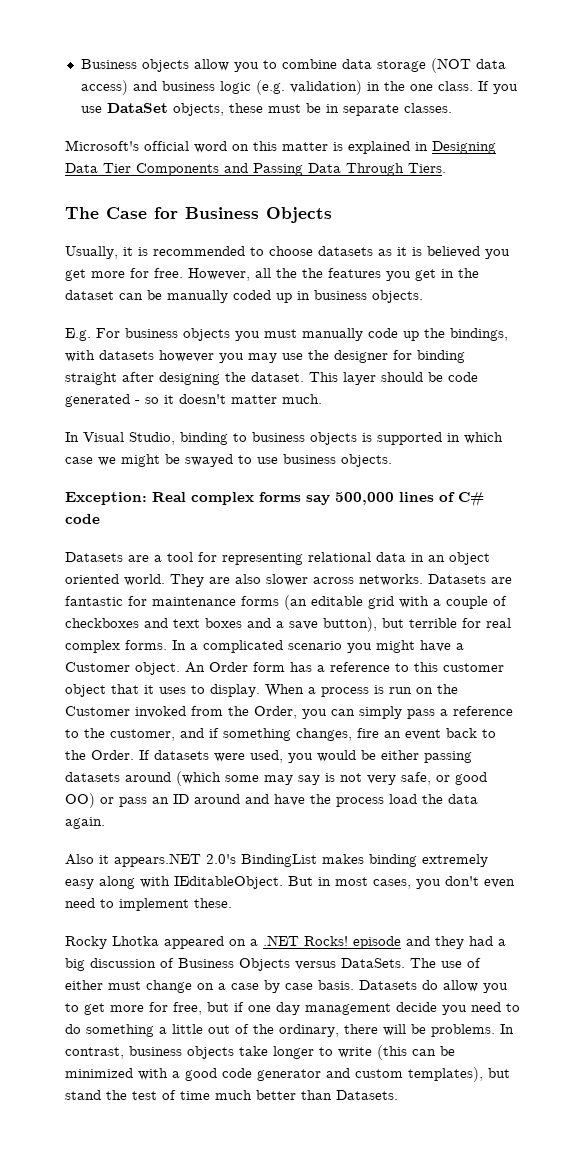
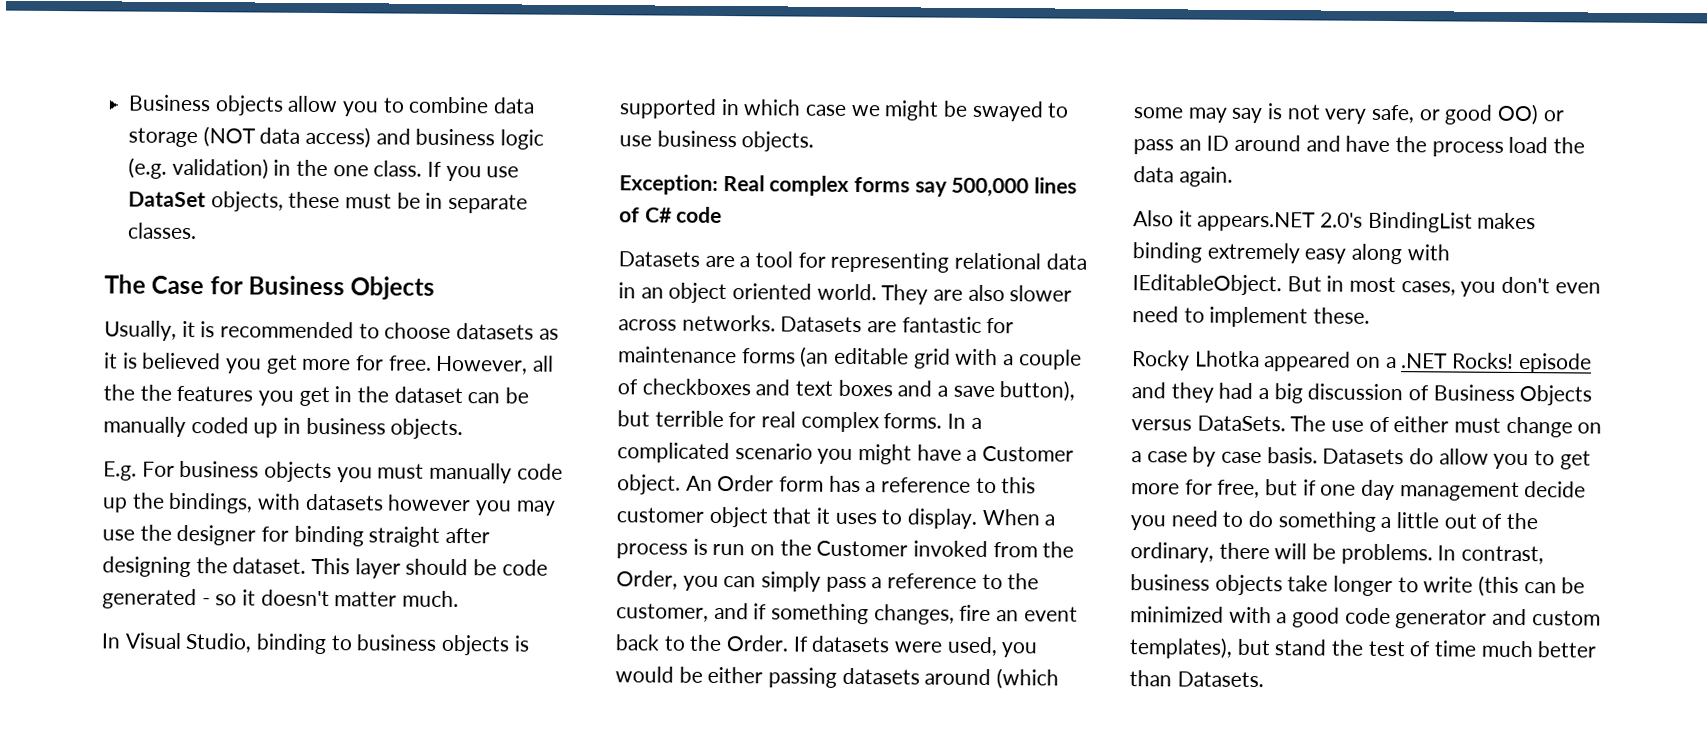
[65,140,496,154] [65,163,446,176] // Microsoft's official word on this matter is explained in Designing Data Tier Components and Passing Data Through Tiers. -> (198, 231) none

